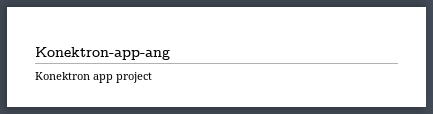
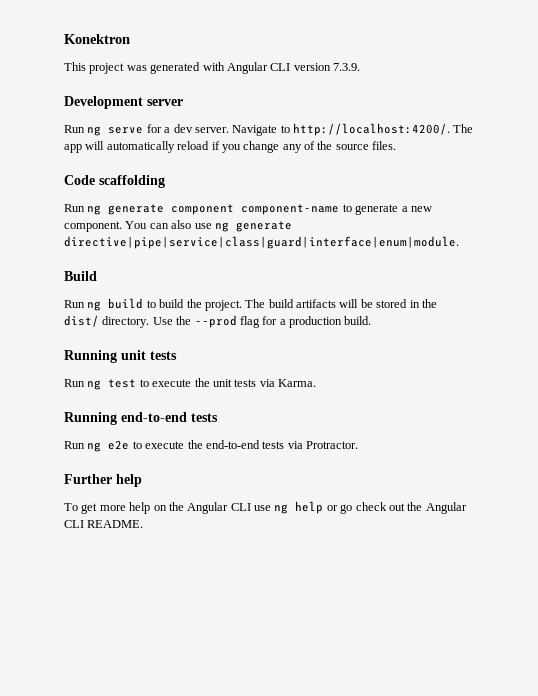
[35,47,170,60] [35,72,152,83] Konektron-app-ang // Konektron app project -> [64,34,130,44] [64,62,360,74] [64,96,183,109] [64,123,474,136] [64,141,397,153] [64,175,165,188] [64,204,432,215] [64,220,292,232] [64,236,459,249] [64,271,97,281] [64,298,437,311] [64,315,372,328] [64,350,177,363] [64,378,316,390] [64,412,218,425] [64,440,358,452] [64,474,142,487] [64,501,467,514] [64,520,144,528] Konektron // This project was generated with Angular CLI version 7.3.9. // Development server // Run ng serve for a dev server. Navigate to http://localhost:4200/. The app will automatically reload if you change any of the source files. // Code scaffolding // Run ng generate component component-name to generate a new component. You can also use ng generate directive|pipe|service|class|guard|interface|enum|module. // Build // Run ng build to build the project. The build artifacts will be stored in the dist/ directory. Use the --prod flag for a production build. // Running unit tests // Run ng test to execute the unit tests via Karma. // Running end-to-end tests // Run ng e2e to execute the end-to-end tests via Protractor. // Further help // To get more help on the Angular CLI use ng help or go check out the Angular CLI README.

